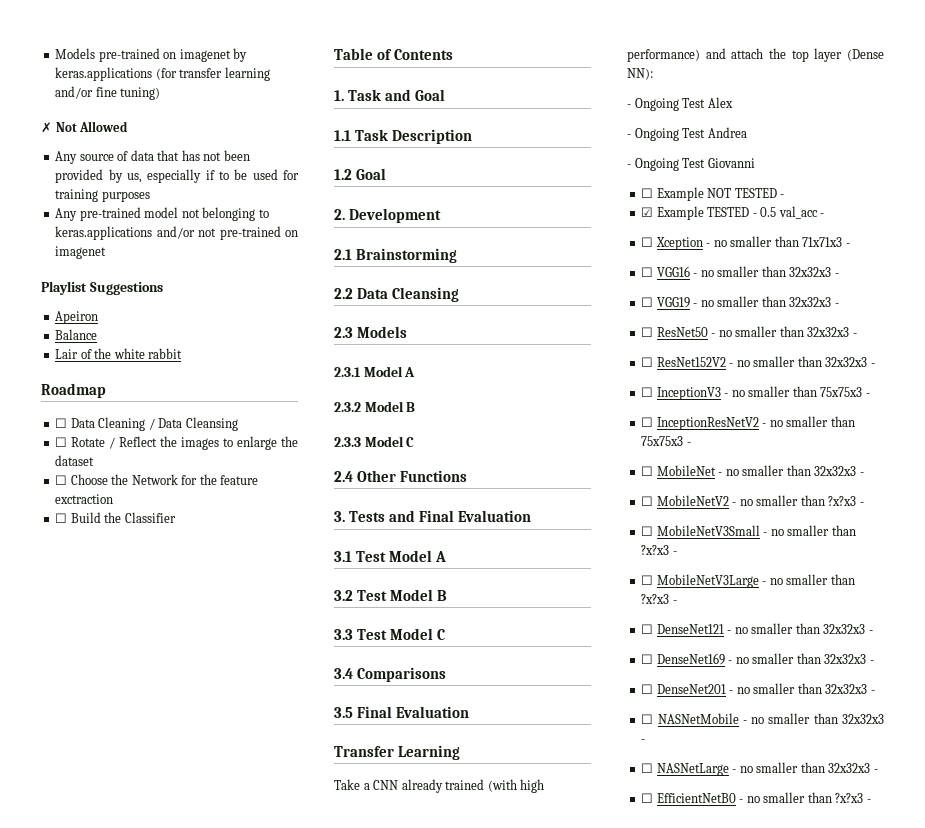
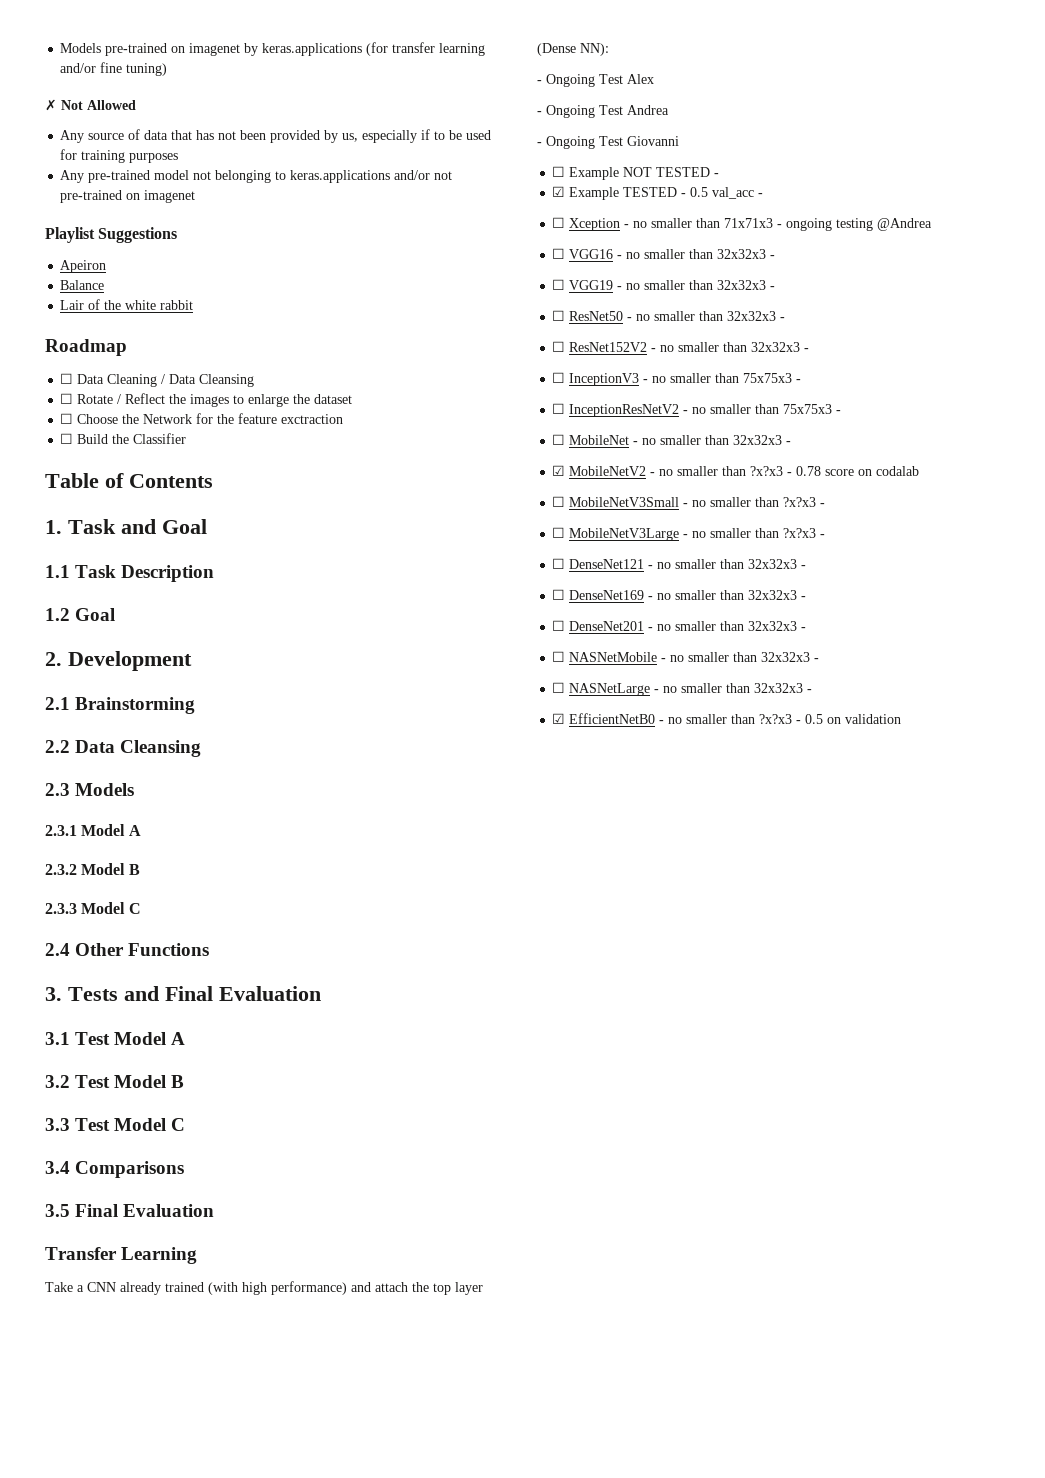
(850, 245) none -> [786,218,933,231] ongoing testing @Andrea
[641,496,654,506] ☐ -> [552,465,566,476] ☑
(864, 504) none -> [796,466,920,476] 0.78 score on codalab
[641,793,654,803] ☐ -> [552,713,566,724] ☑
(871, 801) none -> [805,714,902,724] 0.5 on validation

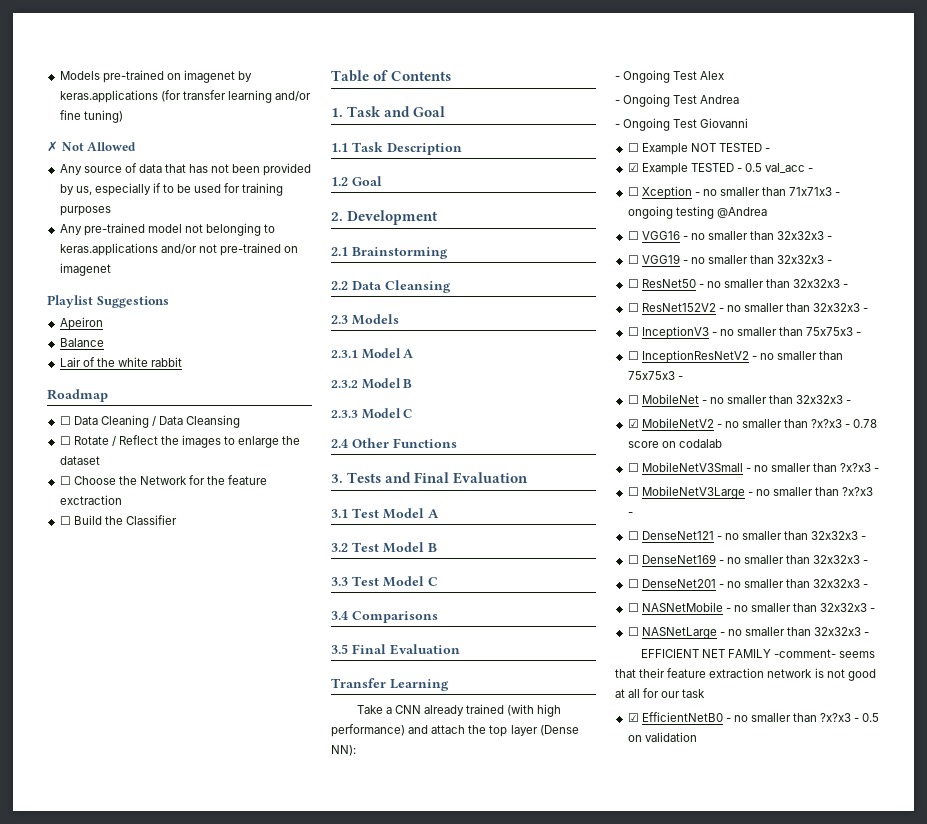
(813, 691) none -> [640,649,875,658] [615,668,876,681] [615,688,706,698] // EFFICIENT NET FAMILY -comment- seems that their feature extraction network is not good at all for our task

